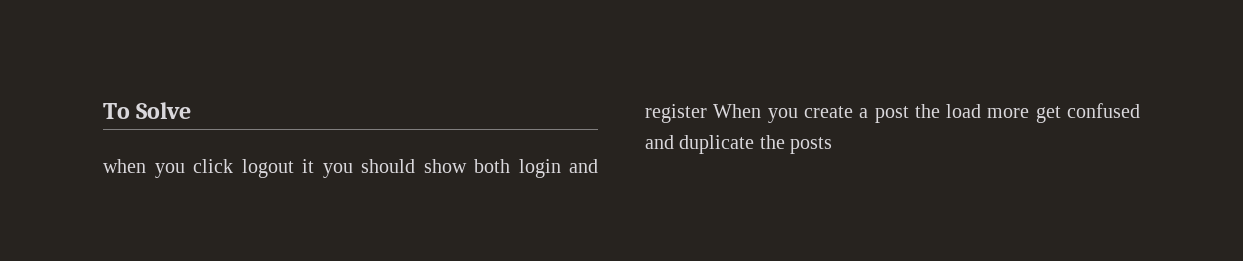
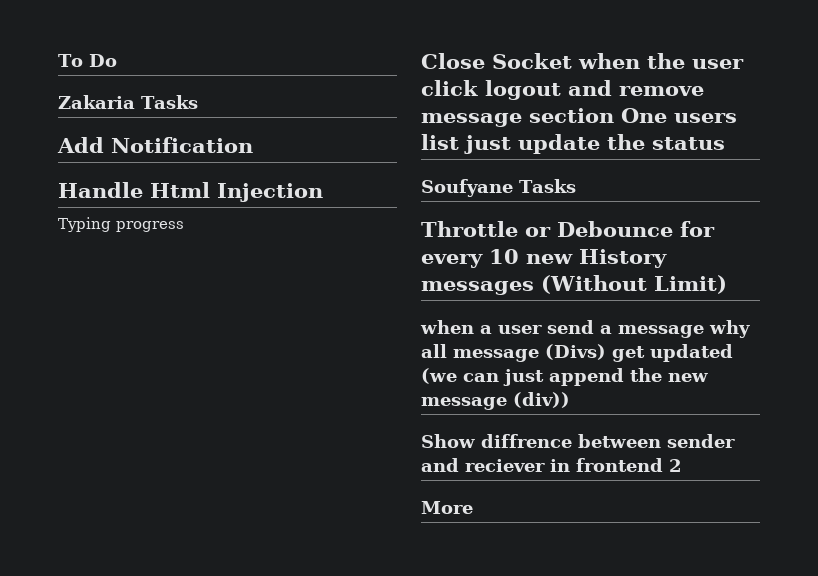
[136,102,192,119] [103,159,598,178] [645,103,1140,123] [645,135,833,154] Solve // when you click logout it you should show both login and register When you create a post the load more get confused and duplicate the posts -> [88,54,117,67] [58,95,198,109] [57,137,253,153] [58,182,323,202] [58,217,184,232] [421,53,744,69] [421,80,704,100] [421,108,737,127] [421,134,725,154] [421,179,576,197] [421,221,715,237] [421,249,667,268] [421,275,727,295] [420,320,750,338] [421,344,733,362] [421,368,708,386] [421,392,570,410] [421,434,735,448] [421,458,682,472] [421,501,473,514] Do // Zakaria Tasks // Add Notification // Handle Html Injection // Typing progress // Close Socket when the user click logout and remove message section One users list just update the status // Soufyane Tasks // Throttle or Debounce for every 10 new History messages (Without Limit) // when a user send a message why all message (Divs) get updated (we can just append the new message (div)) // Show diffrence between sender and reciever in frontend 2 // More

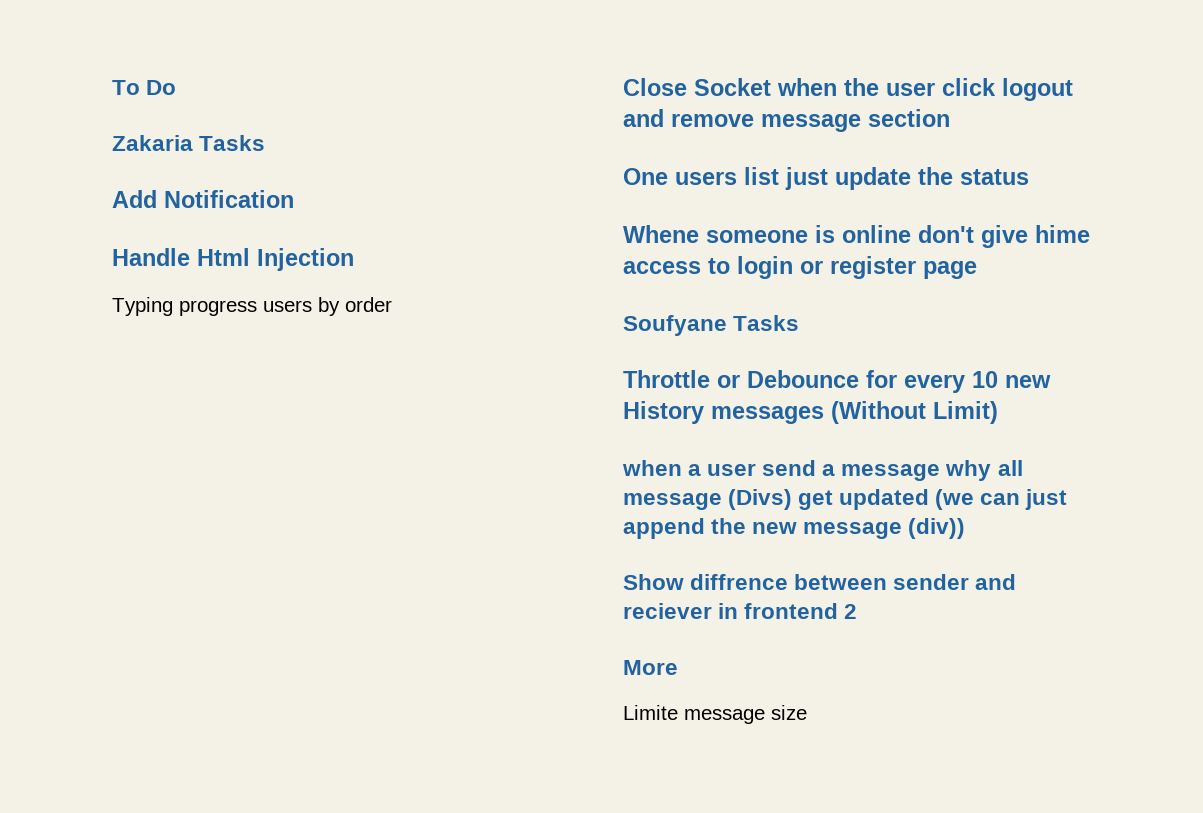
(184, 226) none -> [263,297,392,316] users by order
(614, 115) none -> (950, 118) //
(725, 143) none -> [623,225,1090,248] [623,256,977,279] // Whene someone is online don't give hime access to login or register page
(473, 507) none -> [623,705,807,724] // Limite message size

